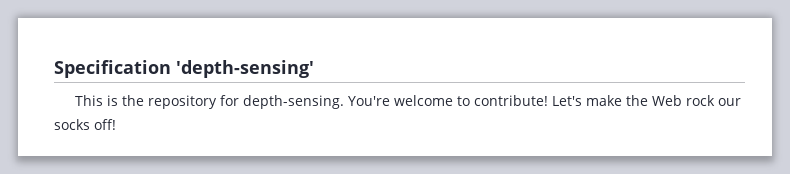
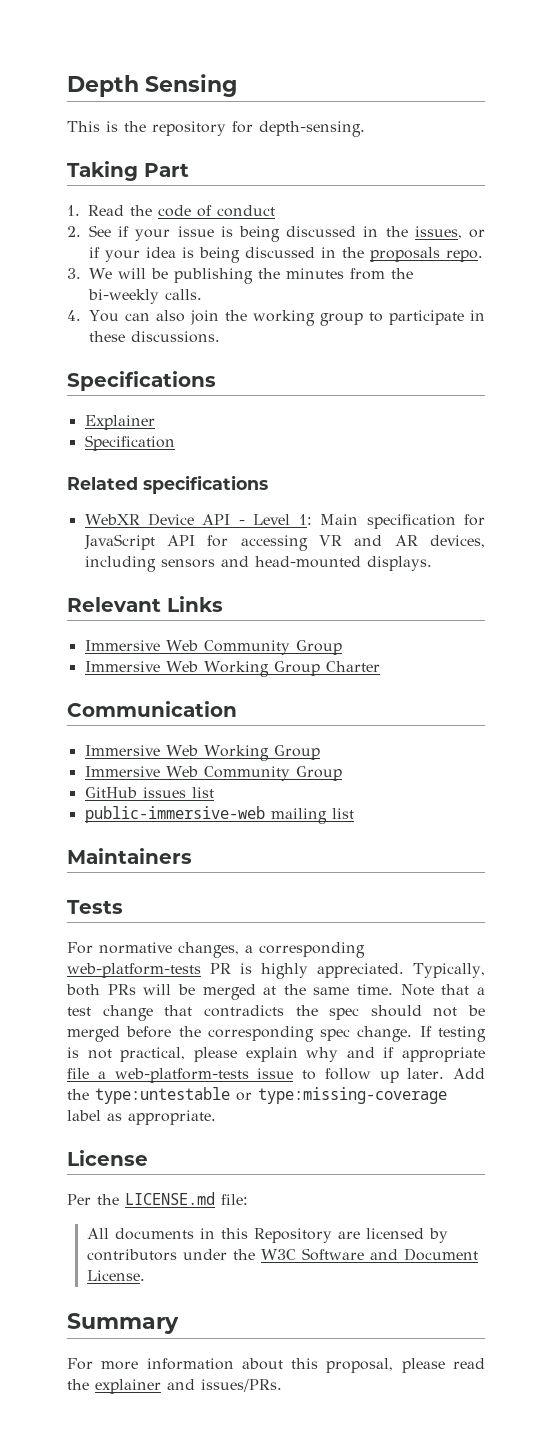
[54,60,314,78] Specification 'depth-sensing' -> [67,74,237,97] Depth Sensing
[347,95,741,106] [54,119,116,130] You're welcome to contribute! Let's make the Web rock our socks off! -> [67,161,189,181] [67,205,275,217] [67,225,485,242] [89,247,483,263] [67,268,413,284] [88,289,202,304] [67,310,485,326] [89,331,220,343] [67,371,216,391] [84,415,155,430] [84,435,175,451] [67,475,268,494] [84,513,486,529] [83,534,485,551] [84,556,432,572] [67,596,223,612] [84,640,342,655] [84,661,380,677] [67,701,237,717] [84,745,320,761] [84,766,342,781] [84,787,214,798] [84,806,354,824] [67,848,192,864] [67,900,123,914] [67,942,365,958] [67,963,486,979] [66,984,485,1000] [67,1005,485,1021] [67,1026,486,1042] [67,1047,485,1062] [67,1068,485,1083] [67,1087,447,1104] [67,1110,216,1125] [67,1150,148,1166] [67,1192,248,1205] [86,1228,448,1243] [86,1248,478,1261] [86,1270,145,1281] [67,1313,179,1334] [67,1358,485,1373] [67,1379,282,1394] // Taking Part // 1. Read the code of conduct // 2. See if your issue is being discussed in the issues, or if your idea is being discussed in the proposals repo. // 3. We will be publishing the minutes from the bi-weekly calls. // 4. You can also join the working group to participate in these discussions. // Specifications // Explainer // Specification // Related specifications // WebXR Device API - Level 1: Main specification for JavaScript API for accessing VR and AR devices, including sensors and head-mounted displays. // Relevant Links // Immersive Web Community Group // Immersive Web Working Group Charter // Communication // Immersive Web Working Group // Immersive Web Community Group // GitHub issues list // public-immersive-web mailing list // Maintainers // Tests // For normative changes, a corresponding web-platform-tests PR is highly appreciated. Typically, both PRs will be merged at the same time. Note that a test change that contradicts the spec should not be merged before the corresponding spec change. If testing is not practical, please explain why and if appropriate file a web-platform-tests issue to follow up later. Add the type:untestable or type:missing-coverage label as appropriate. // License // Per the LICENSE.md file: // All documents in this Repository are licensed by contributors under the W3C Software and Document License. // Summary // For more information about this proposal, please read the explainer and issues/PRs.

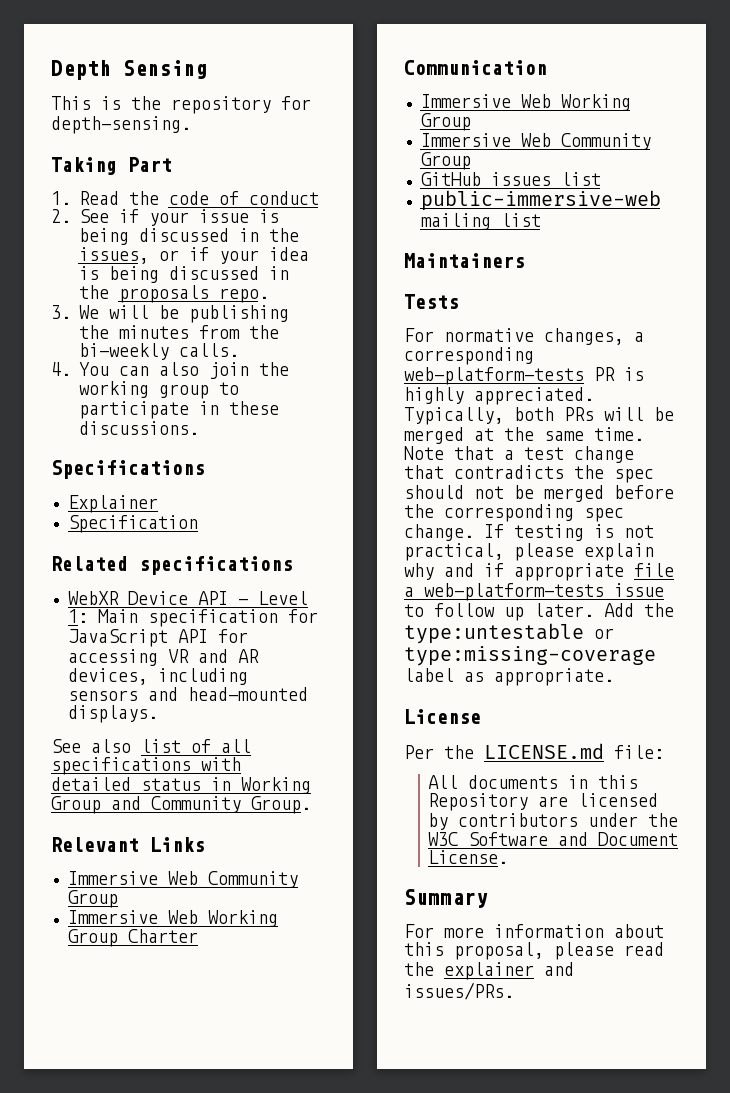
(432, 563) none -> [51,739,251,753] [51,757,241,775] [51,777,311,794] [51,796,311,814] // See also list of all specifications with detailed status in Working Group and Community Group.

